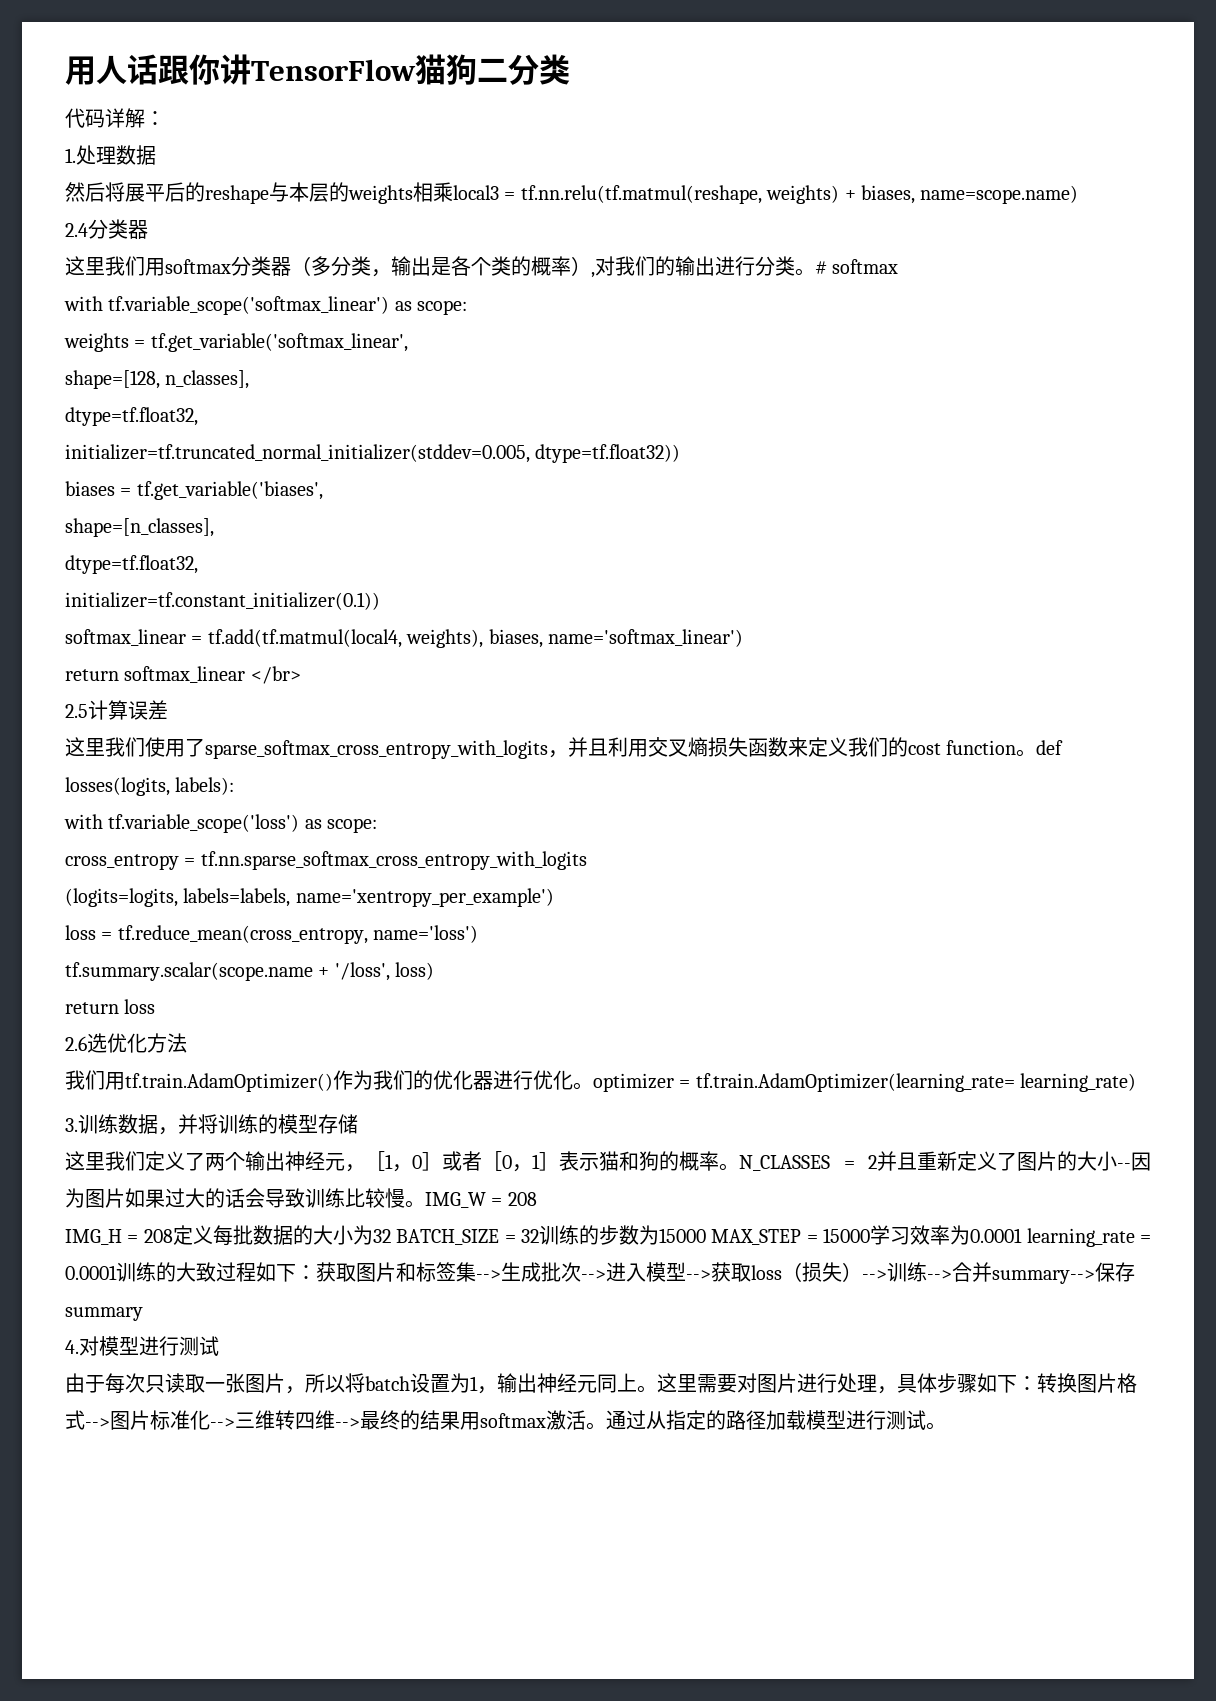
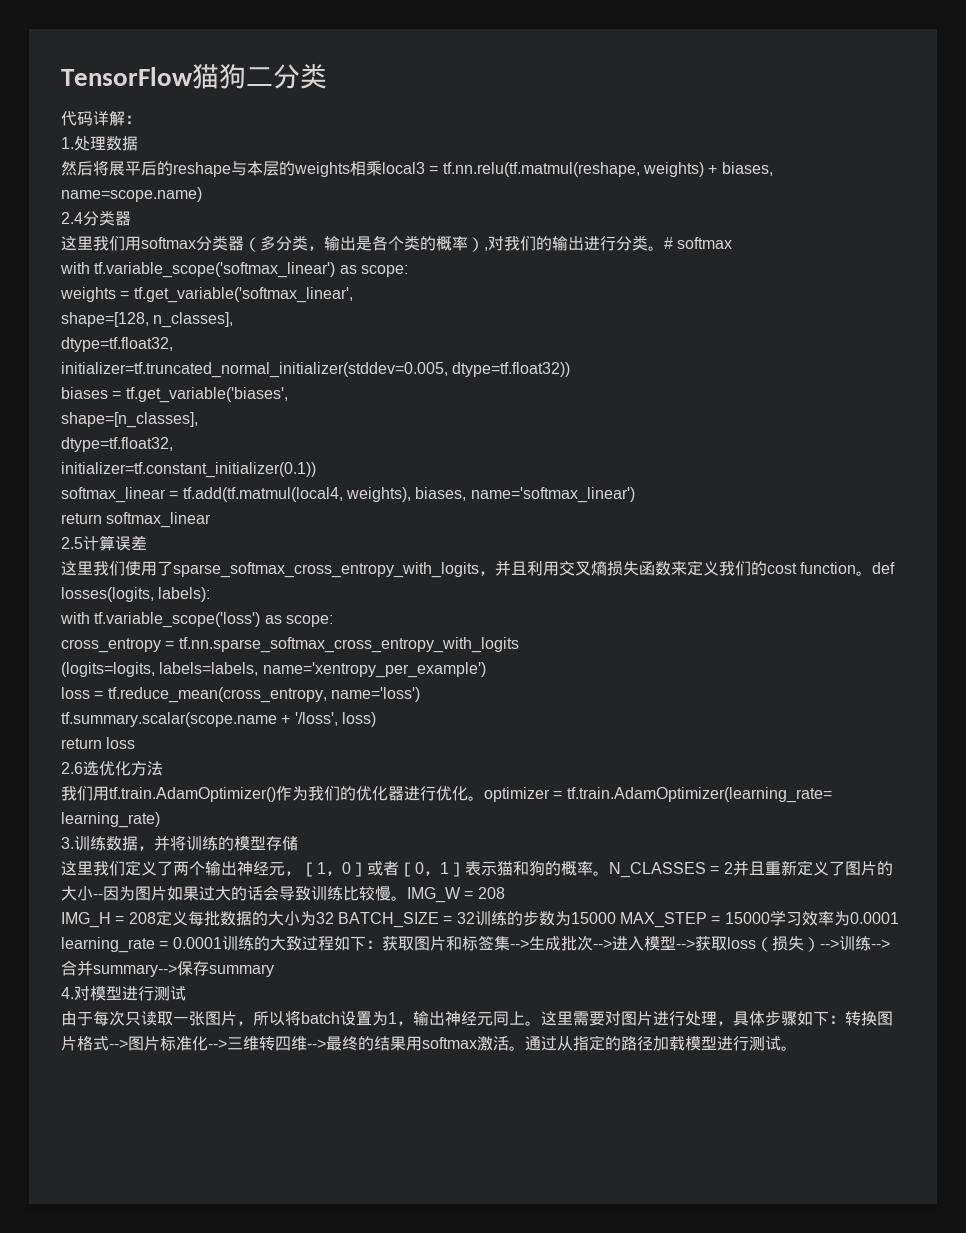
[65,54,251,85] 用人话跟你讲 -> (61, 76) none
[250,666,301,684] </br> -> (212, 520) none

